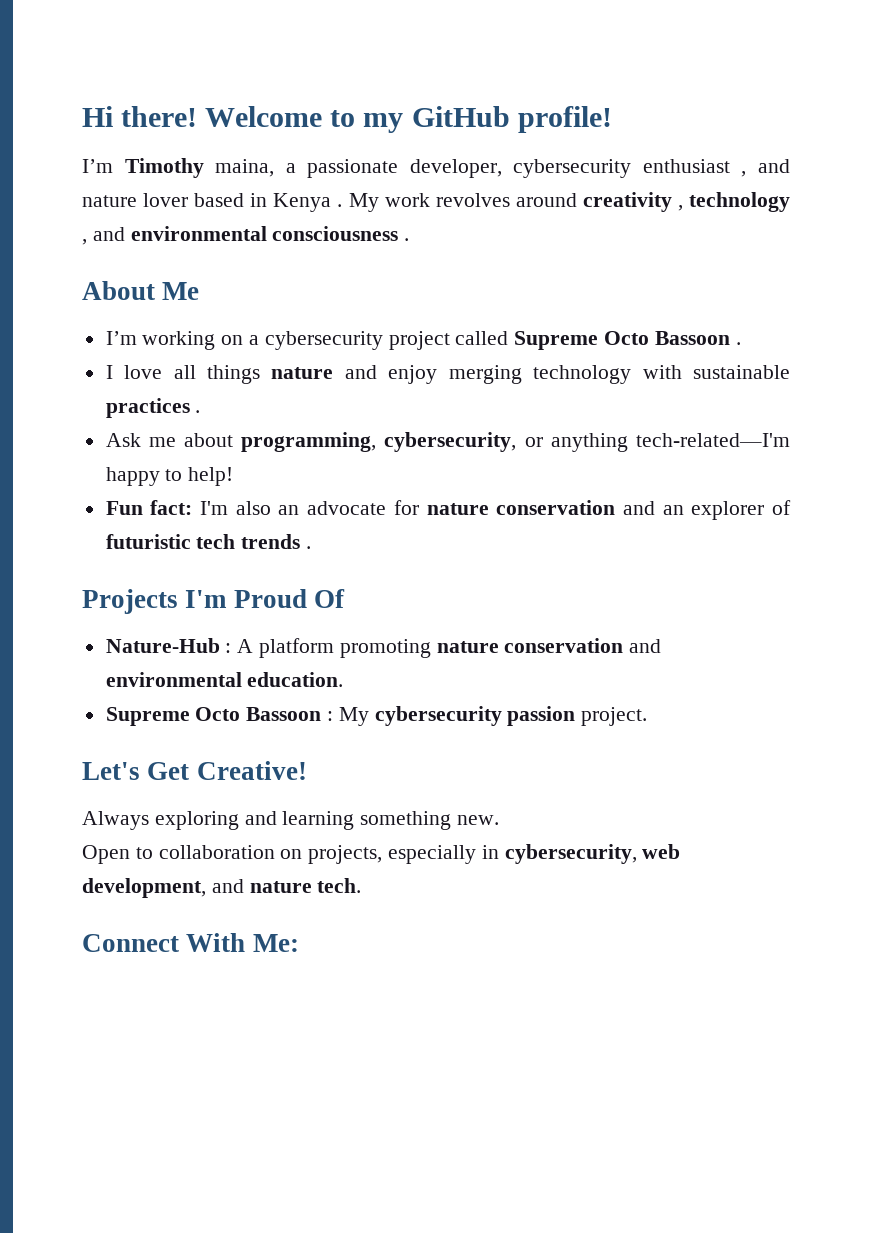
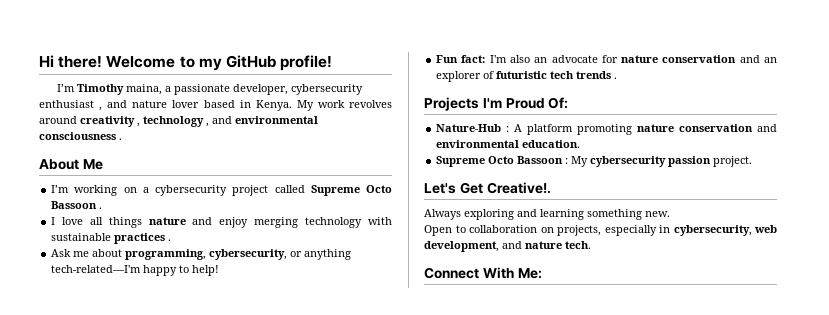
[273,193,343,212] Kenya . -> [255,100,292,111] Kenya.
[313,589,345,608] Of -> [548,97,569,109] Of:
[196,761,307,780] Creative! -> [486,182,551,194] Creative!.

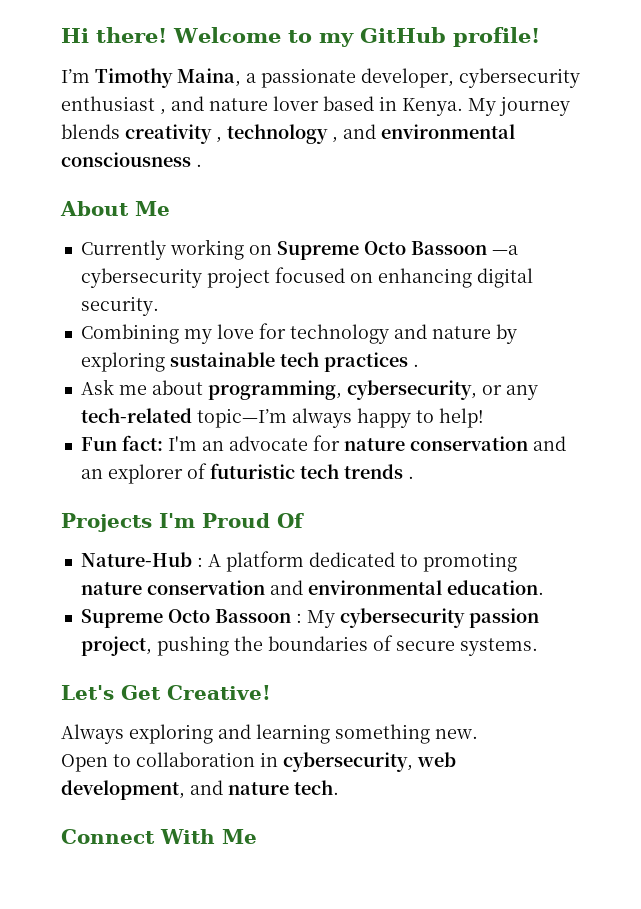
[126,84,163,95] maina, -> [177,68,241,87] Maina,
[317,100,393,108] [39,116,77,124] work revolves around -> [499,96,570,116] [61,124,120,139] journey blends
[51,185,70,193] I’m -> [80,240,166,260] Currently
[142,185,393,196] [51,201,103,209] [51,217,392,228] [51,233,112,241] a cybersecurity project called Supreme Octo Bassoon . // I love all things nature and enjoy merging technology with sustainable -> [276,241,518,260] [80,267,533,288] [80,296,159,316] [80,323,517,344] [80,352,319,372] Supreme Octo Bassoon —a cybersecurity project focused on enhancing digital security. // Combining my love for technology and nature by exploring sustainable tech
[304,249,352,260] [51,265,142,273] anything tech-related—I'm -> [505,385,538,400] [80,408,352,428] any tech-related topic—I’m always
[509,55,530,63] also -> (197, 443) none
[548,97,569,109] Of: -> [277,513,304,528] Of
(574, 129) none -> [308,552,418,567] dedicated to
[713,156,753,167] project. -> [80,635,538,656] project, pushing the boundaries of secure systems.
[486,182,551,194] Creative!. -> [167,685,271,700] Creative!
[540,225,657,236] on projects, especially -> (255, 759) none
[517,268,542,279] Me: -> [222,829,257,844] Me

